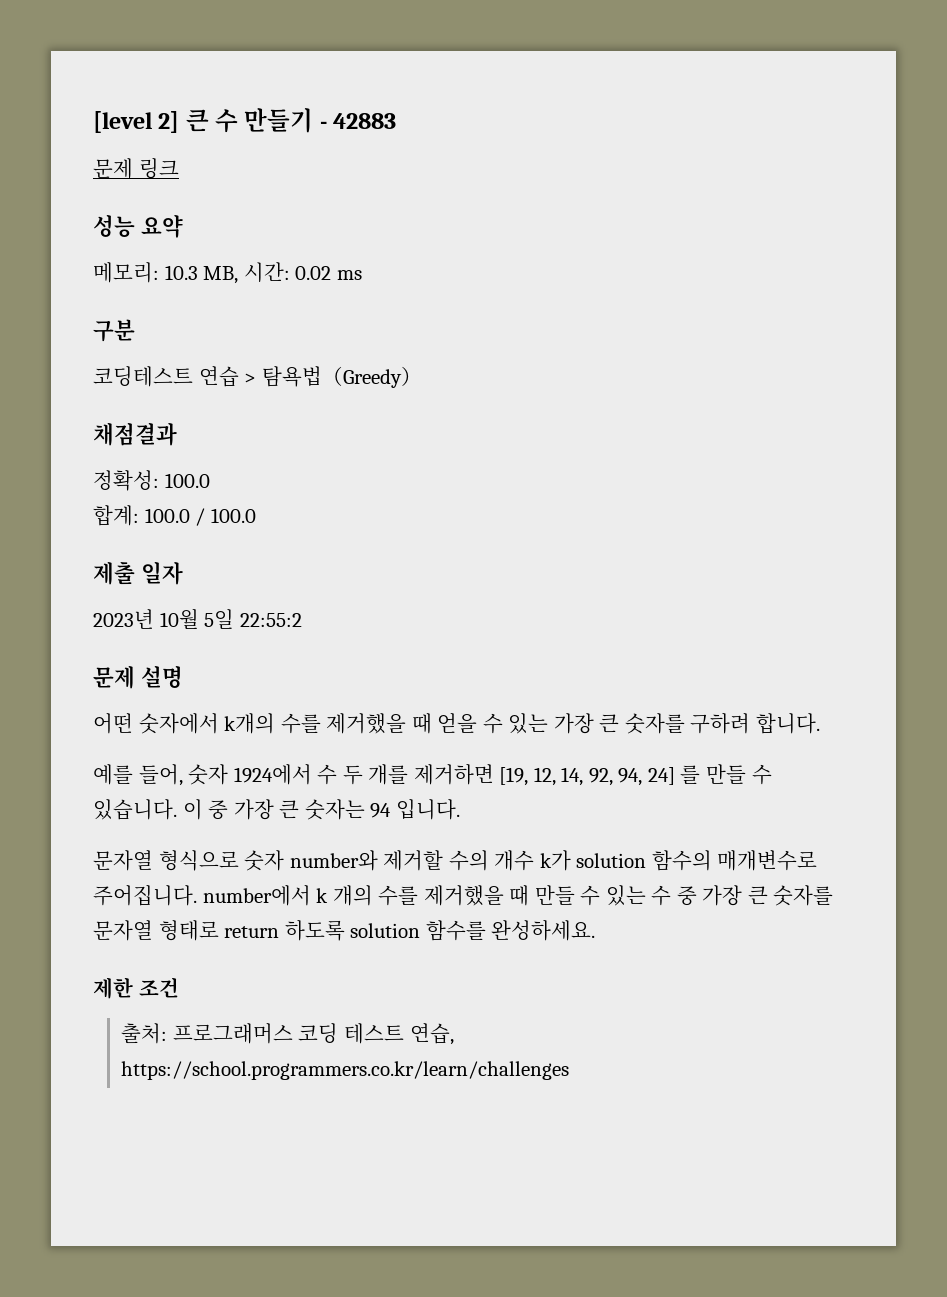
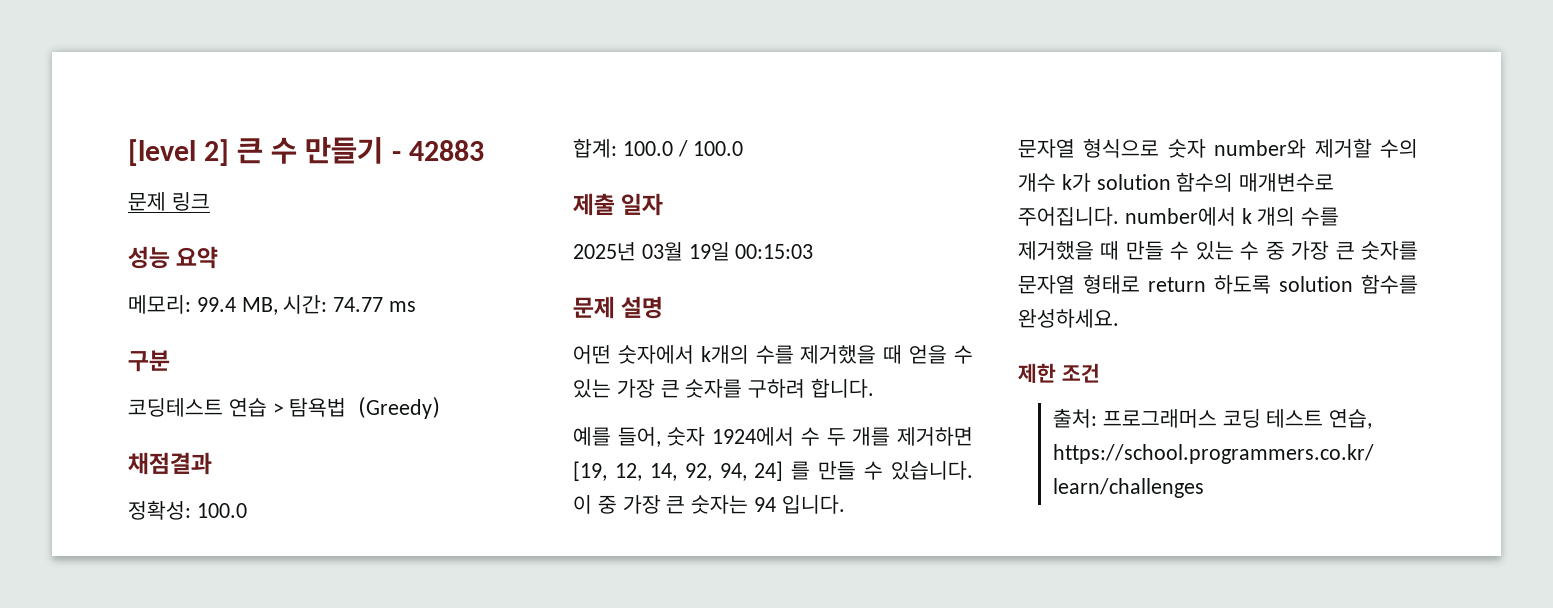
[164,265,198,280] 10.3 -> [196,297,236,312] 99.4
[295,266,332,280] 0.02 -> [333,297,384,312] 74.77
[93,608,302,629] 2023년 10월 5일 22:55:2 -> [573,242,814,261] 2025년 03월 19일 00:15:03

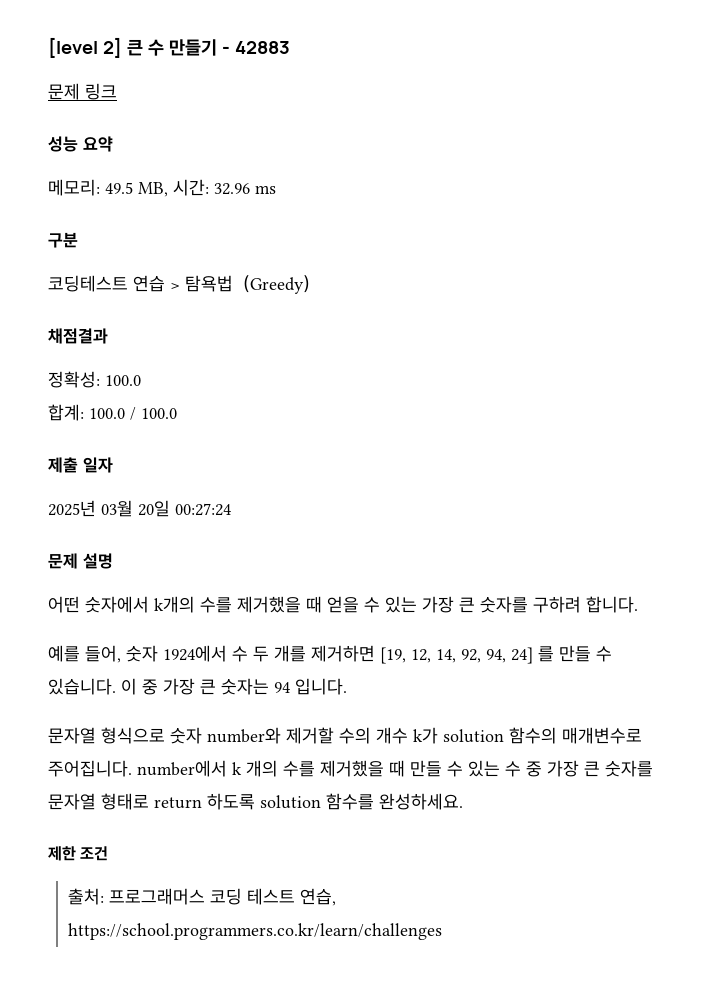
[196,297,236,312] 99.4 -> [105,182,133,194] 49.5
[333,297,384,312] 74.77 -> [214,183,250,195] 32.96
[688,242,814,261] 19일 00:15:03 -> [138,500,231,517] 20일 00:27:24

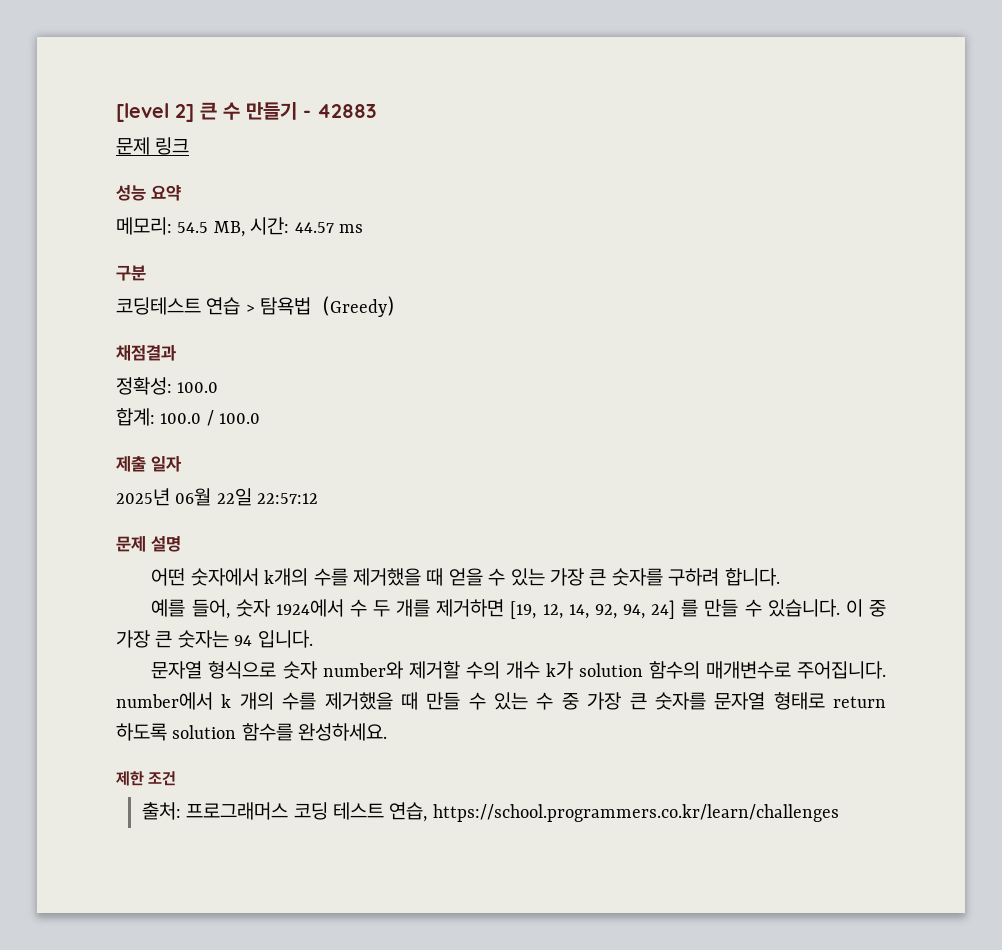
[105,182,133,194] 49.5 -> [177,222,209,233] 54.5
[214,183,250,195] 32.96 -> [294,222,334,233] 44.57
[101,500,231,517] 03월 20일 00:27:24 -> [175,488,319,506] 06월 22일 22:57:12

